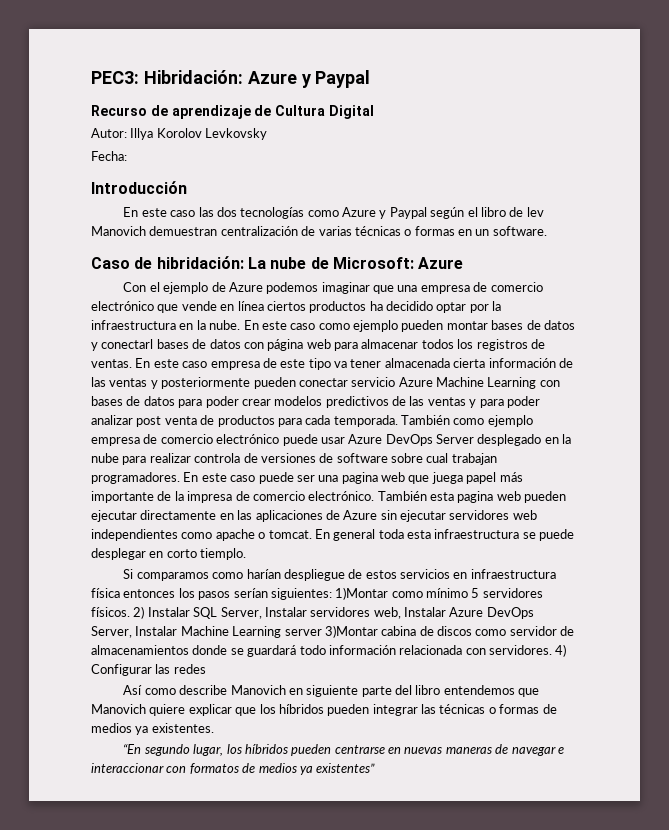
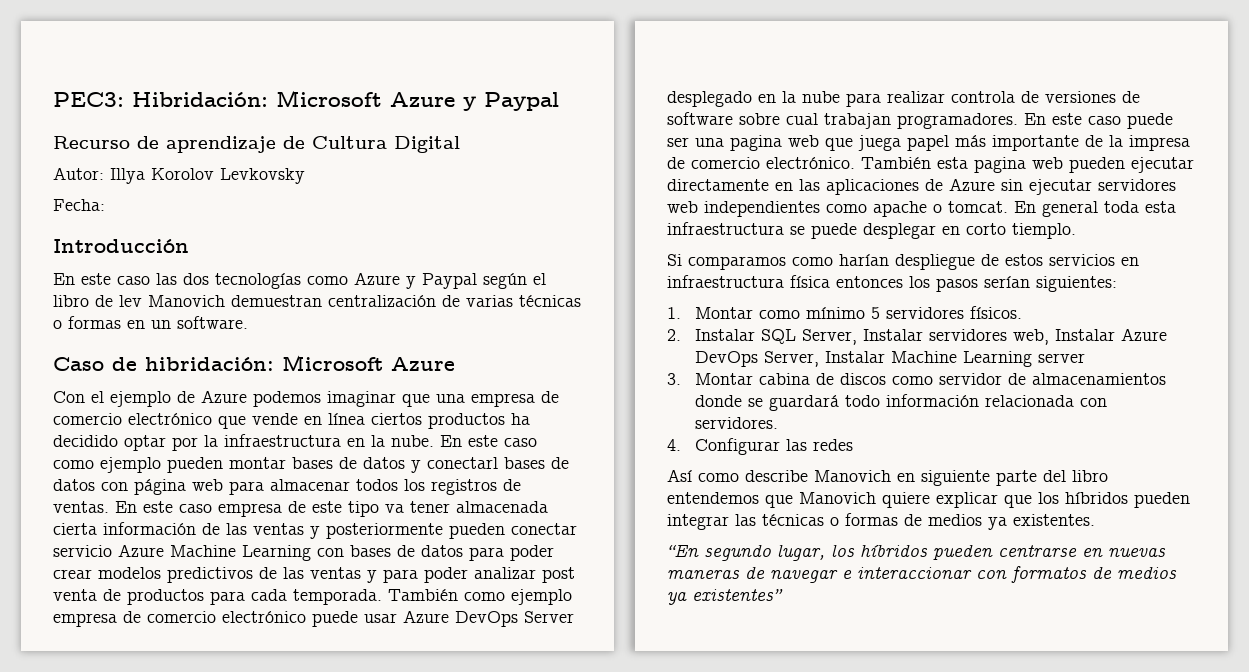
(243, 77) none -> [276,90,382,107] Microsoft
[247,257,414,269] La nube de Microsoft: -> [282,355,383,371] Microsoft
[335,587,389,600] 1)Montar -> [667,307,754,319] // 1. Montar
[133,606,145,619] 2) -> [667,329,681,341] // 2.
[324,625,378,638] 3)Montar -> [667,373,754,385] // 3. Montar
[555,644,567,657] 4) -> [667,439,681,451] // 4.

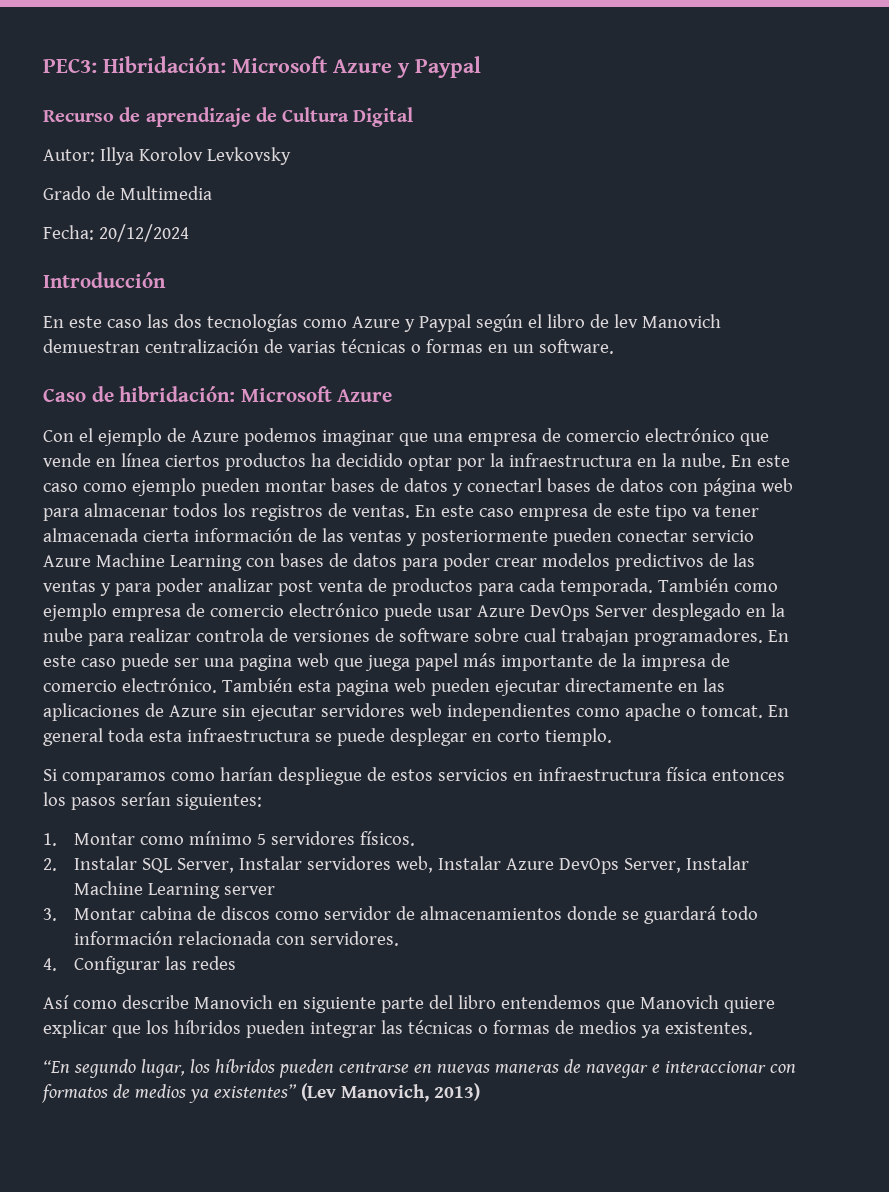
(305, 176) none -> [43,186,212,200] // Grado de Multimedia
(105, 205) none -> [98,224,189,242] 20/12/2024
(783, 595) none -> [300,1083,480,1102] (Lev Manovich, 2013)

